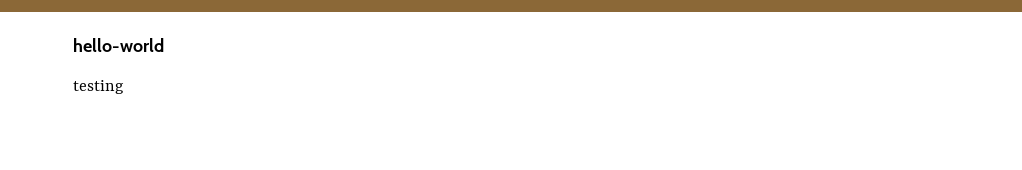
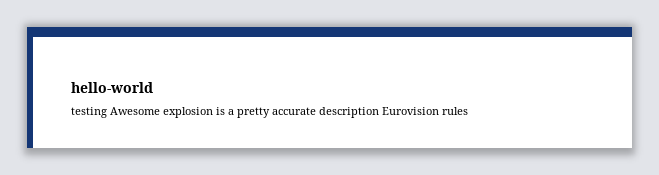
(124, 87) none -> [110,107,468,118] Awesome explosion is a pretty accurate description Eurovision rules

